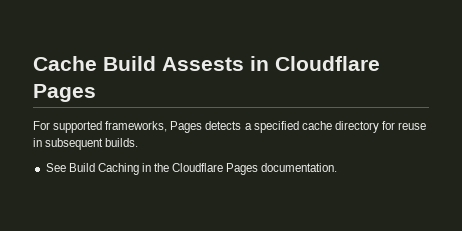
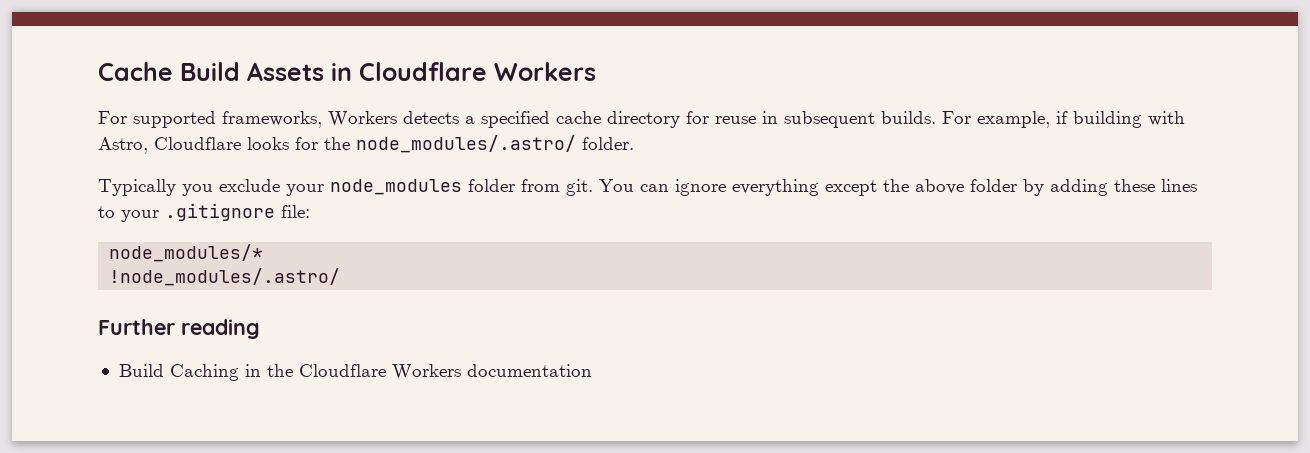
[162,57,244,71] Assests -> [247,62,324,81] Assets
[33,84,96,102] Pages -> [494,62,596,81] Workers
[170,121,203,133] Pages -> [328,111,397,127] Workers
[45,163,66,172] // See -> [942,111,1185,128] [98,135,634,154] [98,179,1197,196] [98,203,310,222] [109,244,264,262] [109,268,341,286] [98,319,260,339] For example, if building with Astro, Cloudflare looks for the node_modules/.astro/ folder. // Typically you exclude your node_modules folder from git. You can ignore everything except the above folder by adding these lines to your .gitignore file: // node_modules/* // !node_modules/.astro/ // Further reading //
[226,163,338,175] Pages documentation. -> [391,364,592,380] Workers documentation

